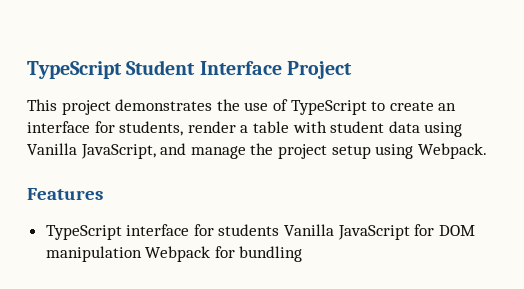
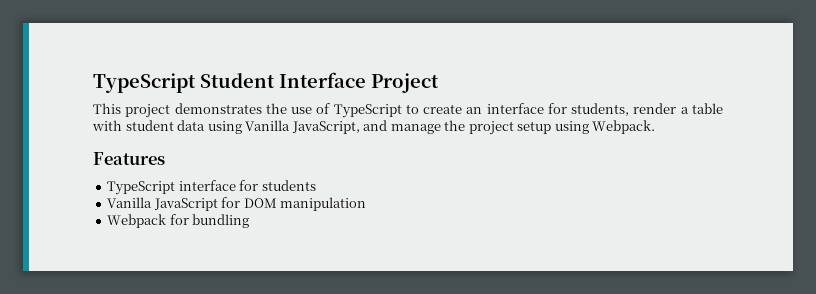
(280, 230) none -> (316, 185) //
(142, 254) none -> (367, 204) //

